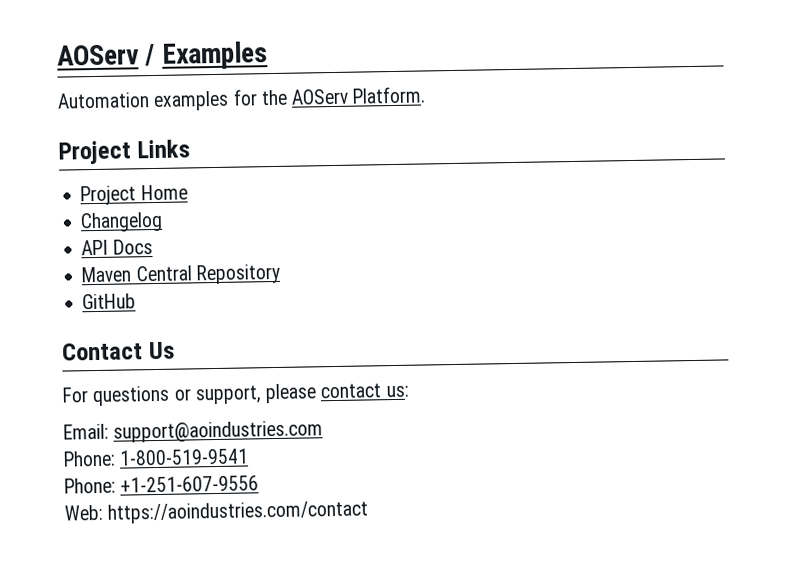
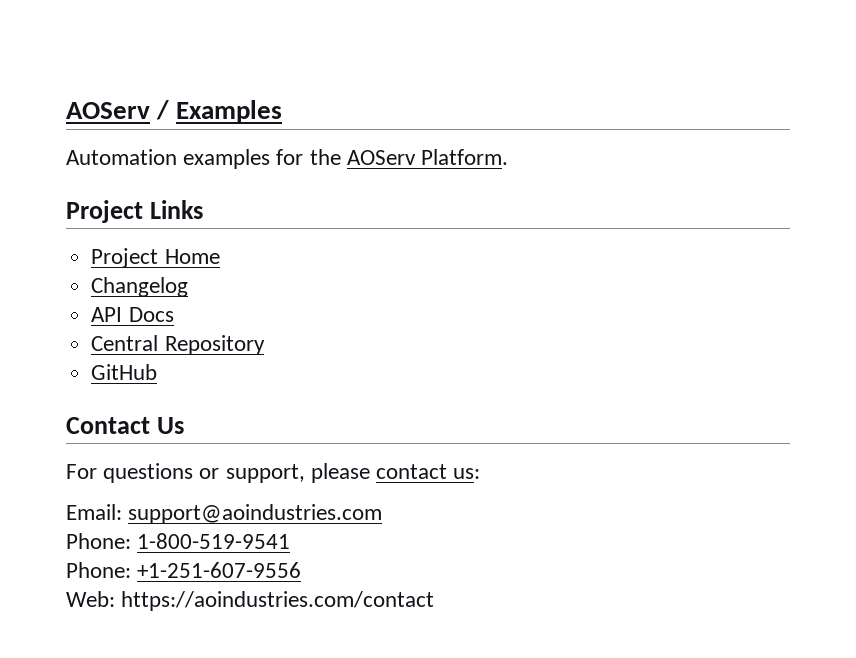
[81,266,132,283] Maven -> (174, 314) none

